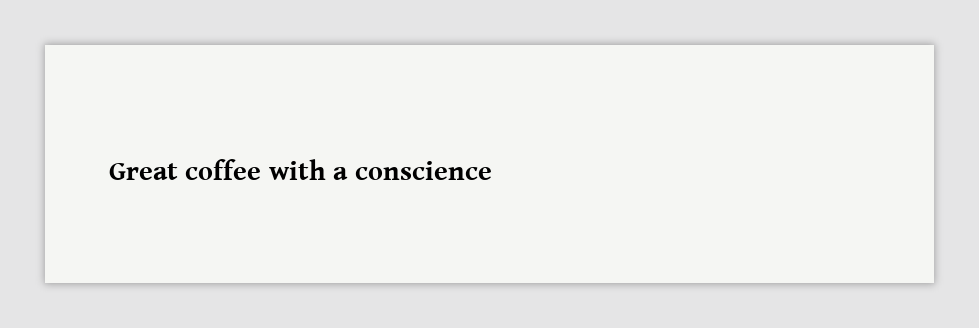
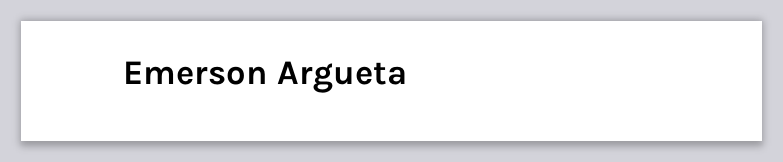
[109,159,492,180] Great coffee with a conscience -> [123,61,408,93] Emerson Argueta

